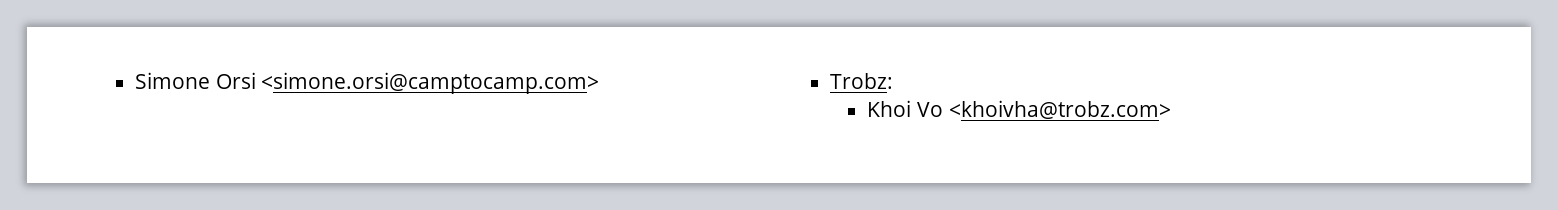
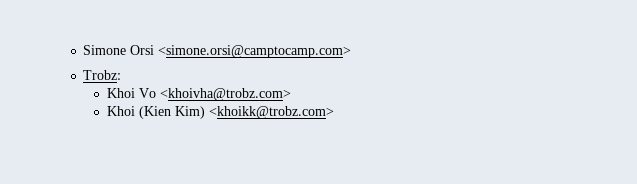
(1171, 109) none -> [106,106,334,119] // Khoi (Kien Kim) <khoikk@trobz.com>

